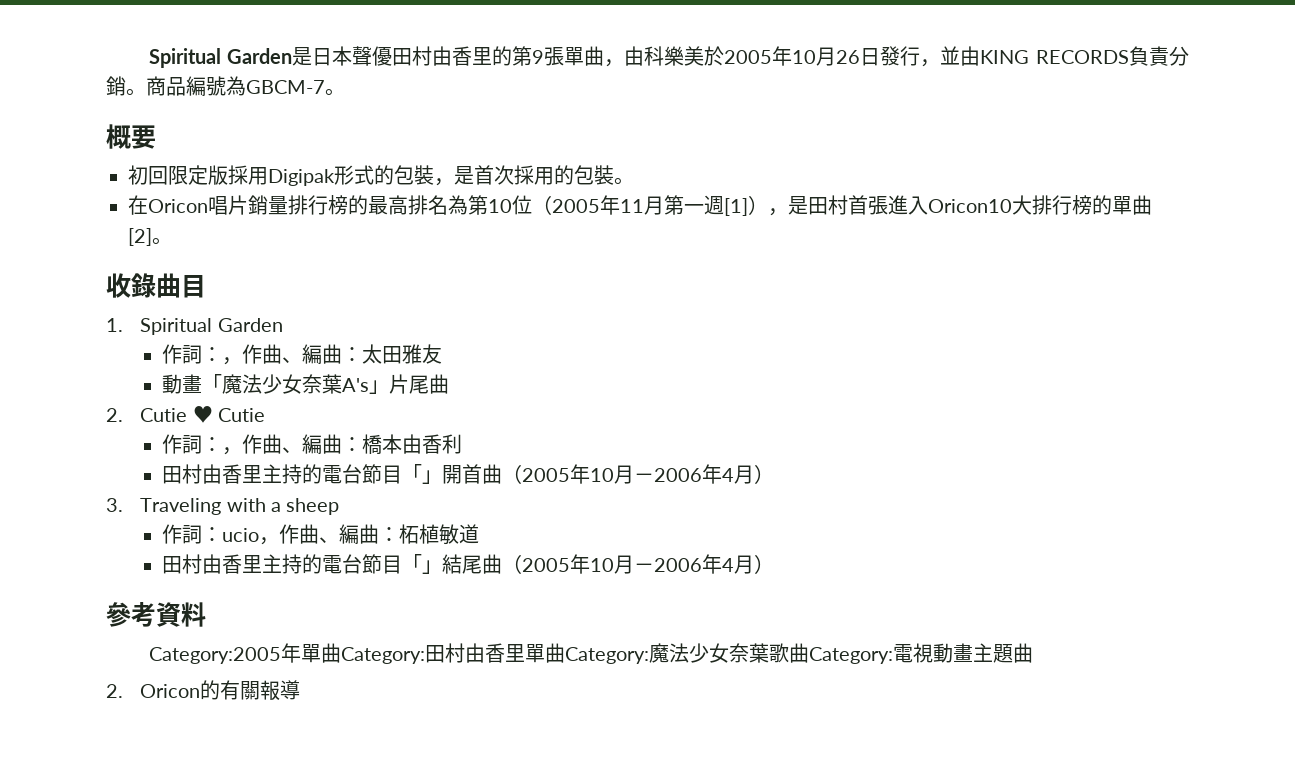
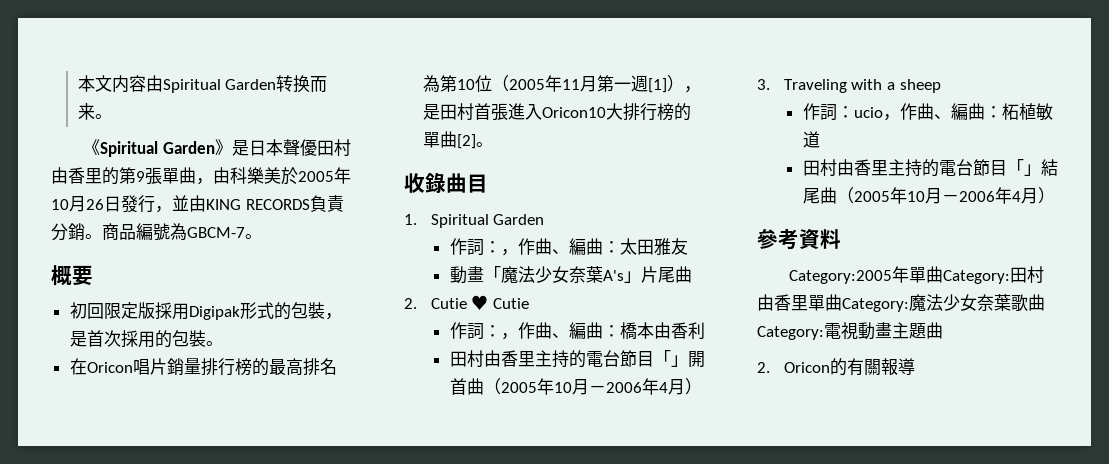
[148,48,293,68] Spiritual Garden -> [77,75,328,93] [77,103,112,120] [83,139,232,157] 本文内容由Spiritual Garden转换而来。 // 《Spiritual Garden》

